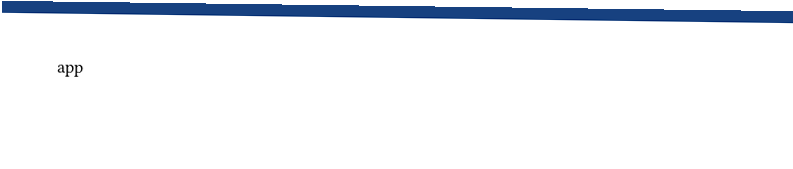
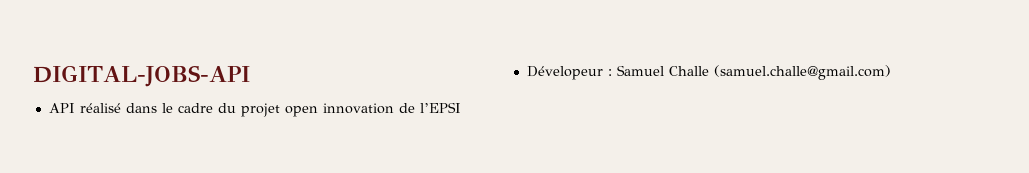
[57,63,84,77] app -> [33,65,250,87] [48,102,461,117] [526,65,891,80] DIGITAL-JOBS-API // API réalisé dans le cadre du projet open innovation de l’EPSI // Dévelopeur : Samuel Challe (samuel.challe@gmail.com)

